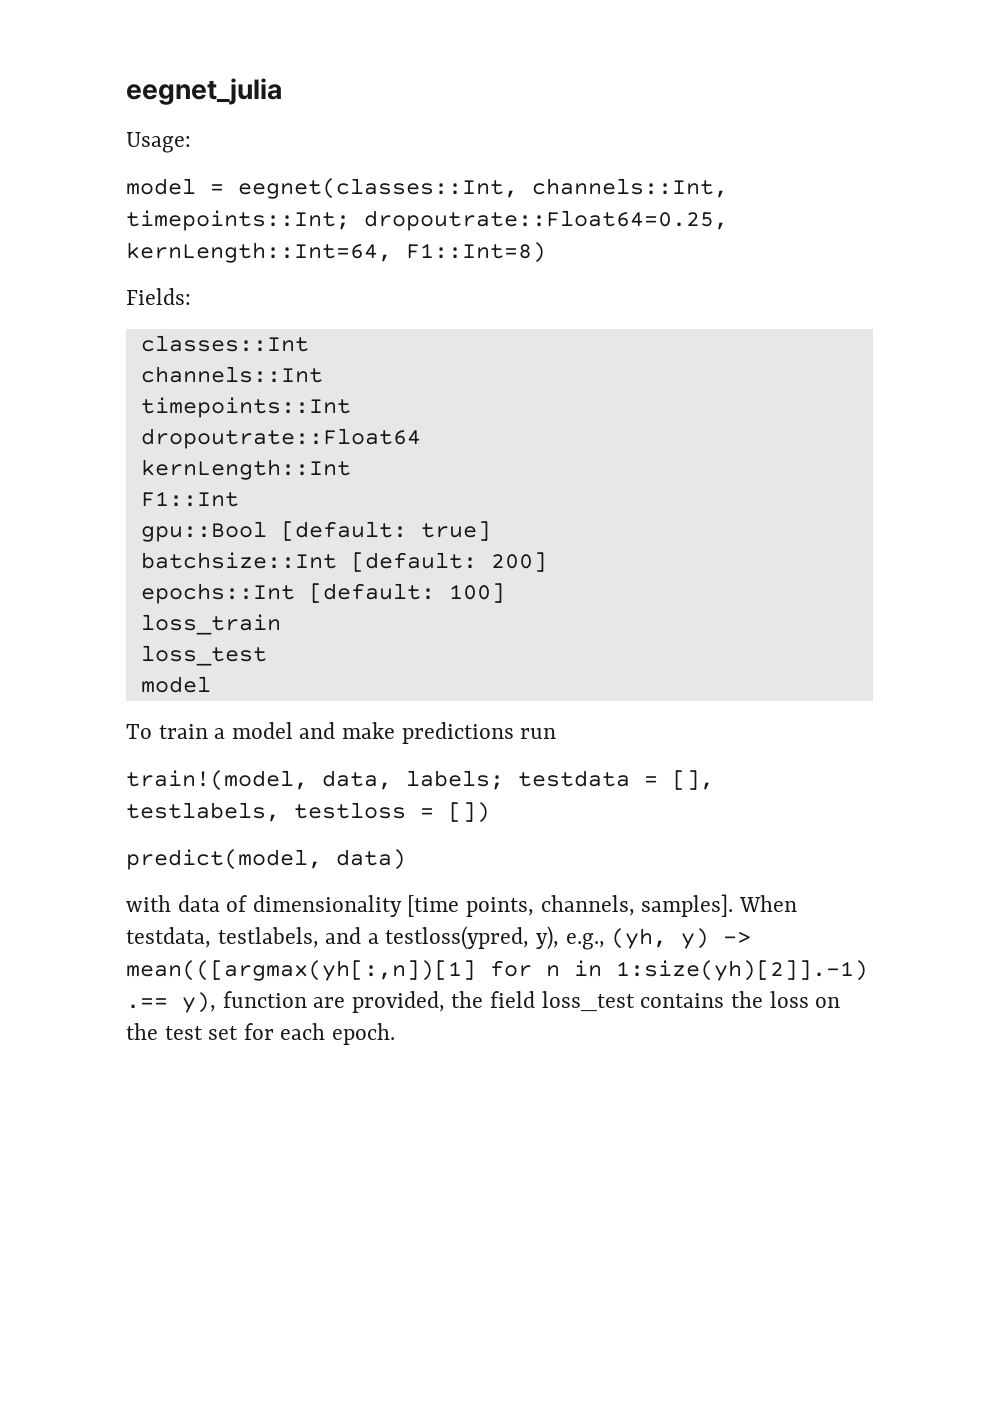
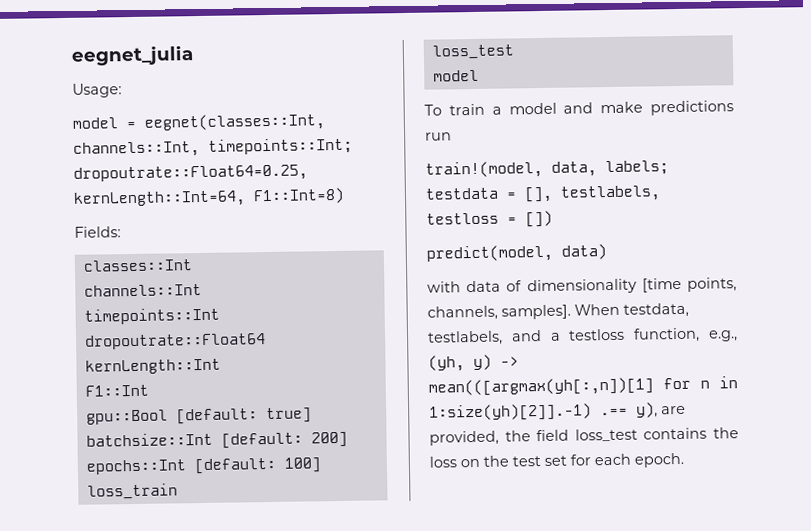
[385,926,560,950] testloss(ypred, y), -> [568,327,701,343] testloss function,
[222,991,307,1008] function -> (658, 410) none

